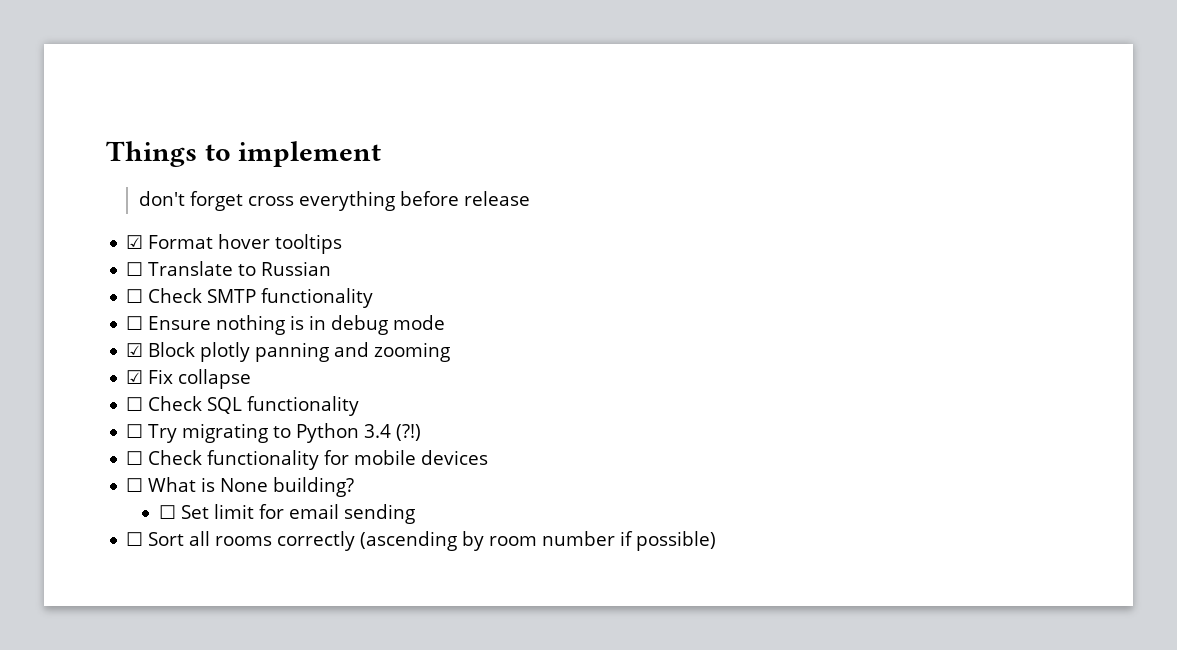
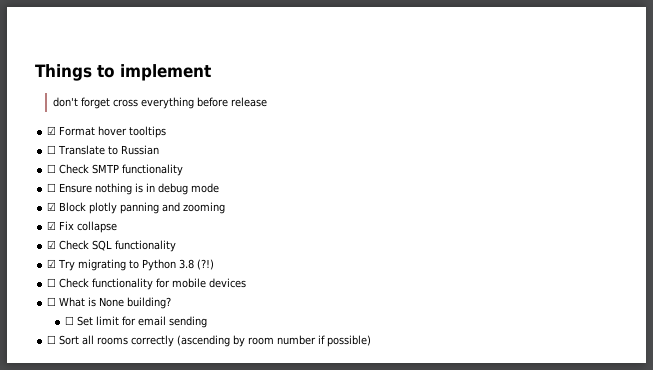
[126,397,144,411] ☐ -> [47,240,57,249] ☑
[126,424,144,438] ☐ -> [47,259,57,268] ☑
[364,424,392,438] 3.4 -> [179,259,195,269] 3.8

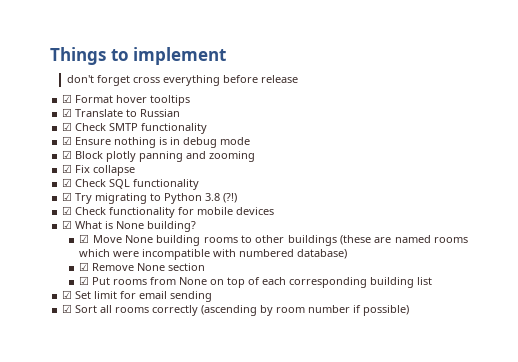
[47,145,57,154] ☐ -> [62,108,73,117] ☑
[47,164,57,173] ☐ -> [62,122,73,131] ☑
[47,183,57,192] ☐ -> [62,136,73,145] ☑
[47,278,57,287] ☐ -> [62,206,73,215] ☑
[47,297,57,306] ☐ -> [62,220,73,229] ☑
[64,316,74,325] ☐ -> [79,234,468,246] [79,249,348,260] [79,262,206,271] [79,276,433,288] [62,290,73,299] ☑ Move None building rooms to other buildings (these are named rooms which were incompatible with numbered database) // ☑ Remove None section // ☑ Put rooms from None on top of each corresponding building list // ☑
[47,335,57,344] ☐ -> [62,304,73,313] ☑

